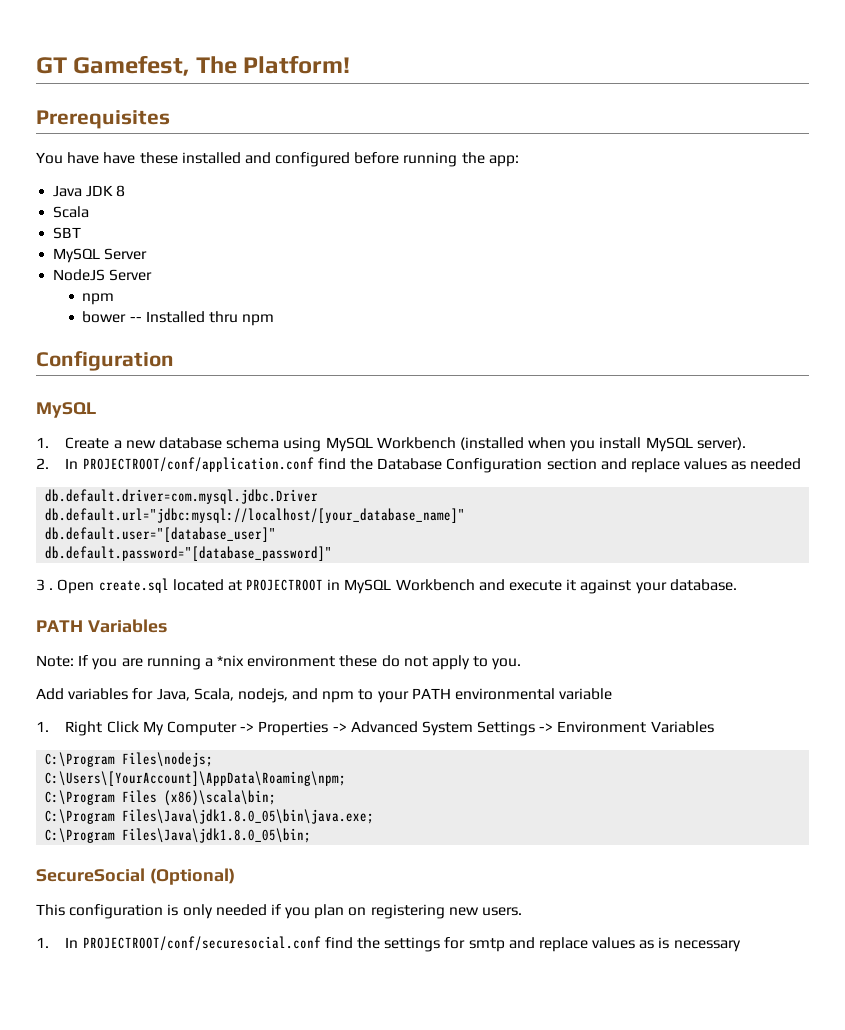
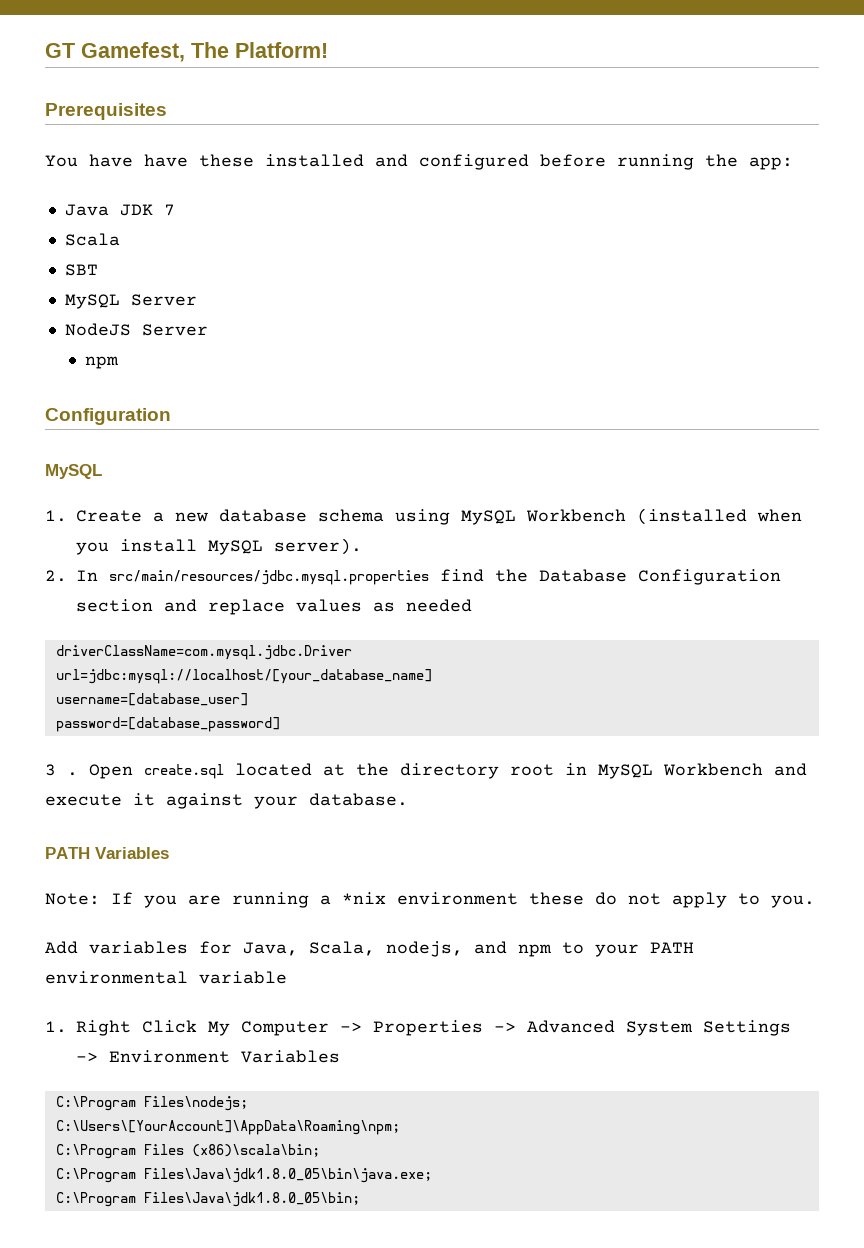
[116,185,126,197] 8 -> [163,204,175,216] 7
[82,311,275,326] // bower -- Installed thru npm -> (120, 362) none
[82,457,314,472] PROJECTROOT/conf/application.conf -> [109,570,429,585] src/main/resources/jdbc.mysql.properties
[45,489,319,504] [45,508,466,523] [45,527,277,542] [45,546,333,561] db.default.driver=com.mysql.jdbc.Driver // db.default.url="jdbc:mysql://localhost/[your_database_name]" // db.default.user="[database_user]" // db.default.password="[database_password]" -> [55,645,352,660] [55,669,432,684] [55,693,248,706] [55,717,280,732] driverClassName=com.mysql.jdbc.Driver // url=jdbc:mysql://localhost/[your_database_name] // username=[database_user] // password=[database_password]
[246,579,324,591] PROJECTROOT -> [356,763,554,779] the directory root
[36,868,235,885] [36,904,523,919] [36,936,741,952] // SecureSocial (Optional) // This configuration is only needed if you plan on registering new users. // 1. In PROJECTROOT/conf/securesocial.conf find the settings for smtp and replace values as is necessary -> (360, 1199) none

